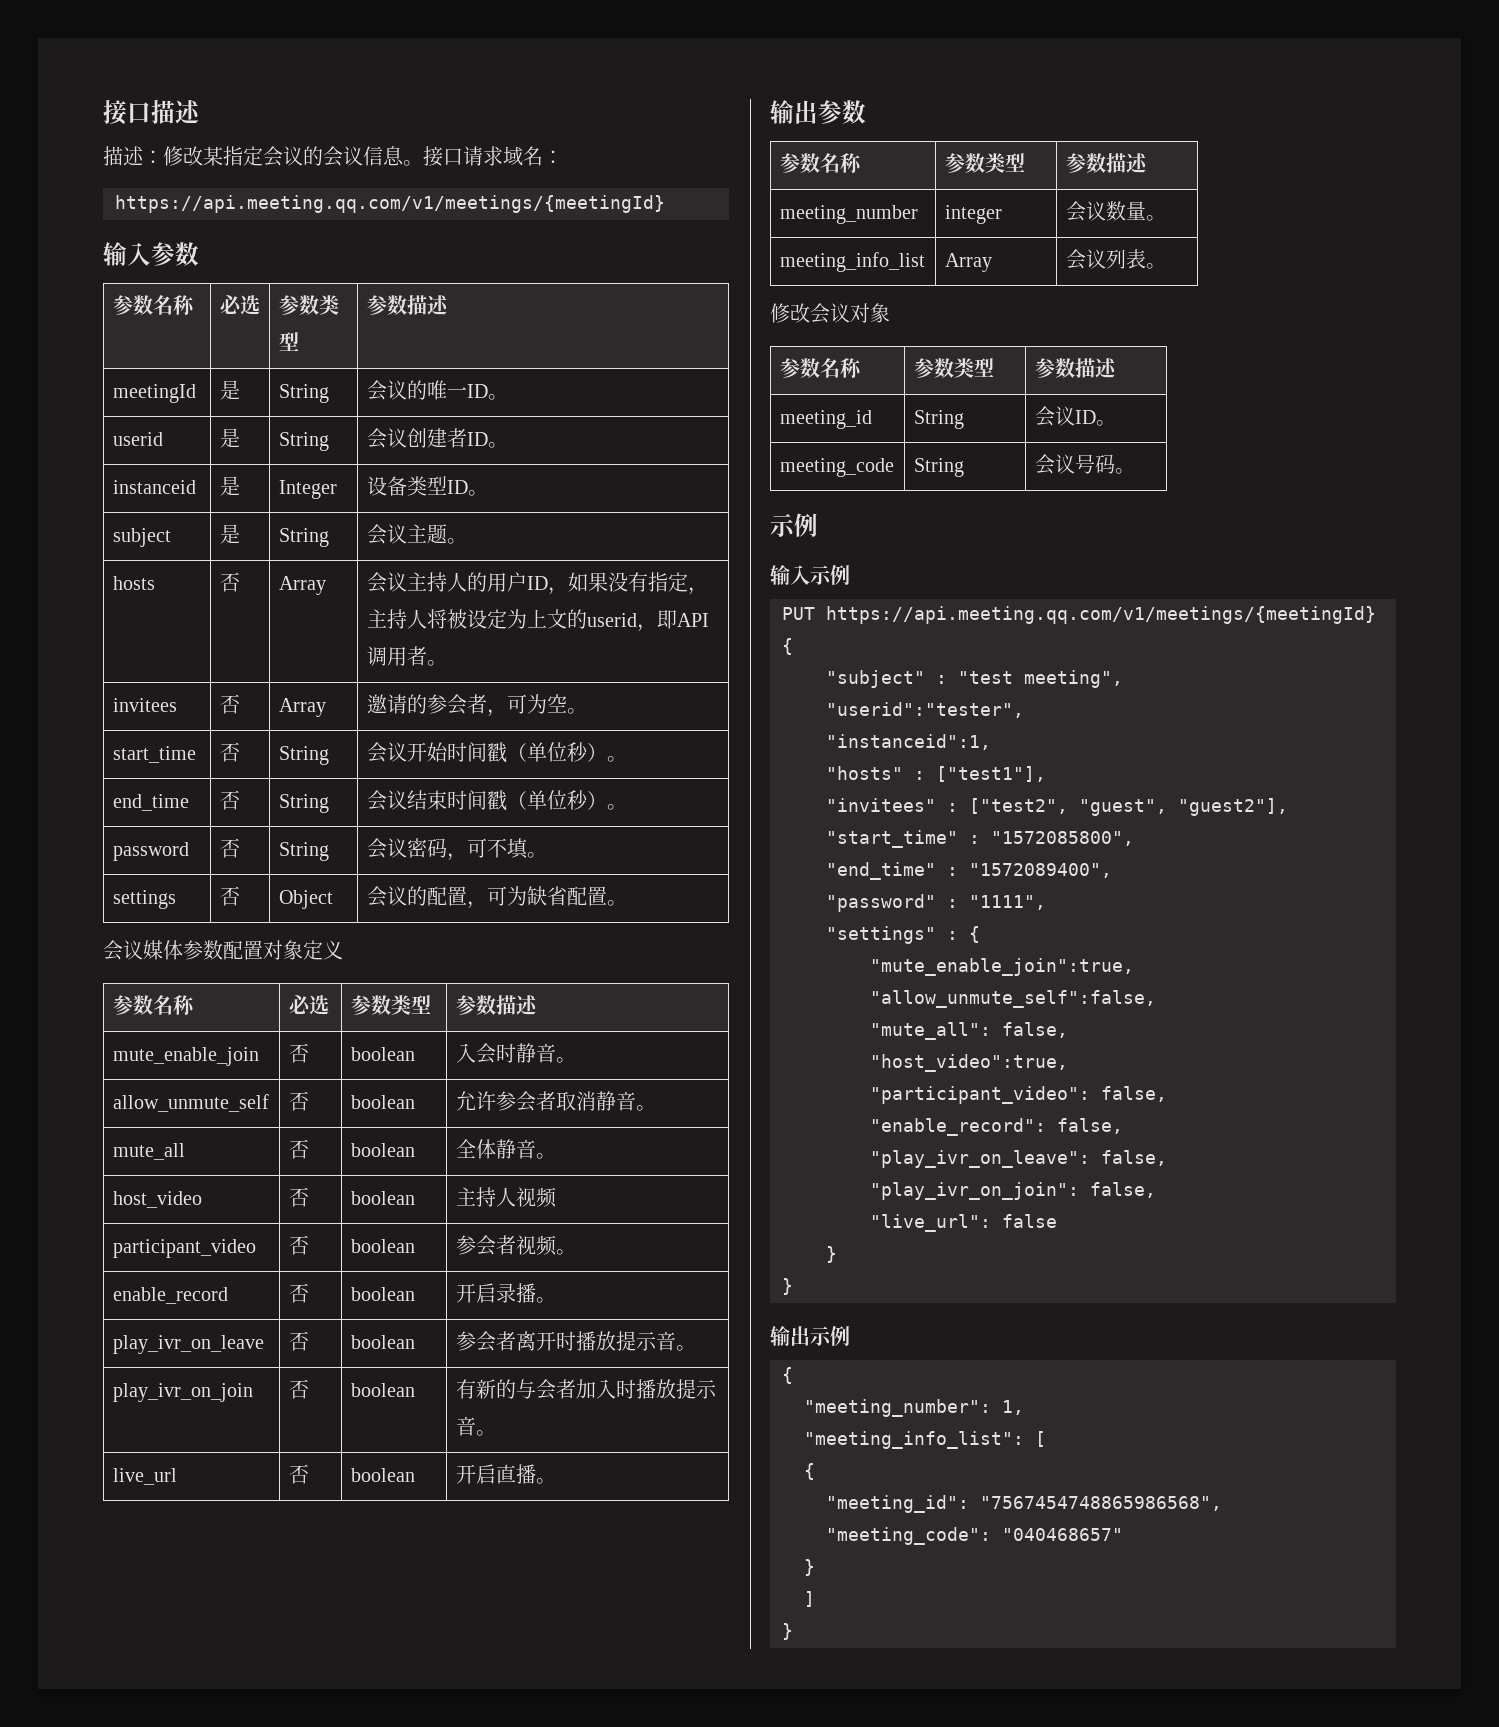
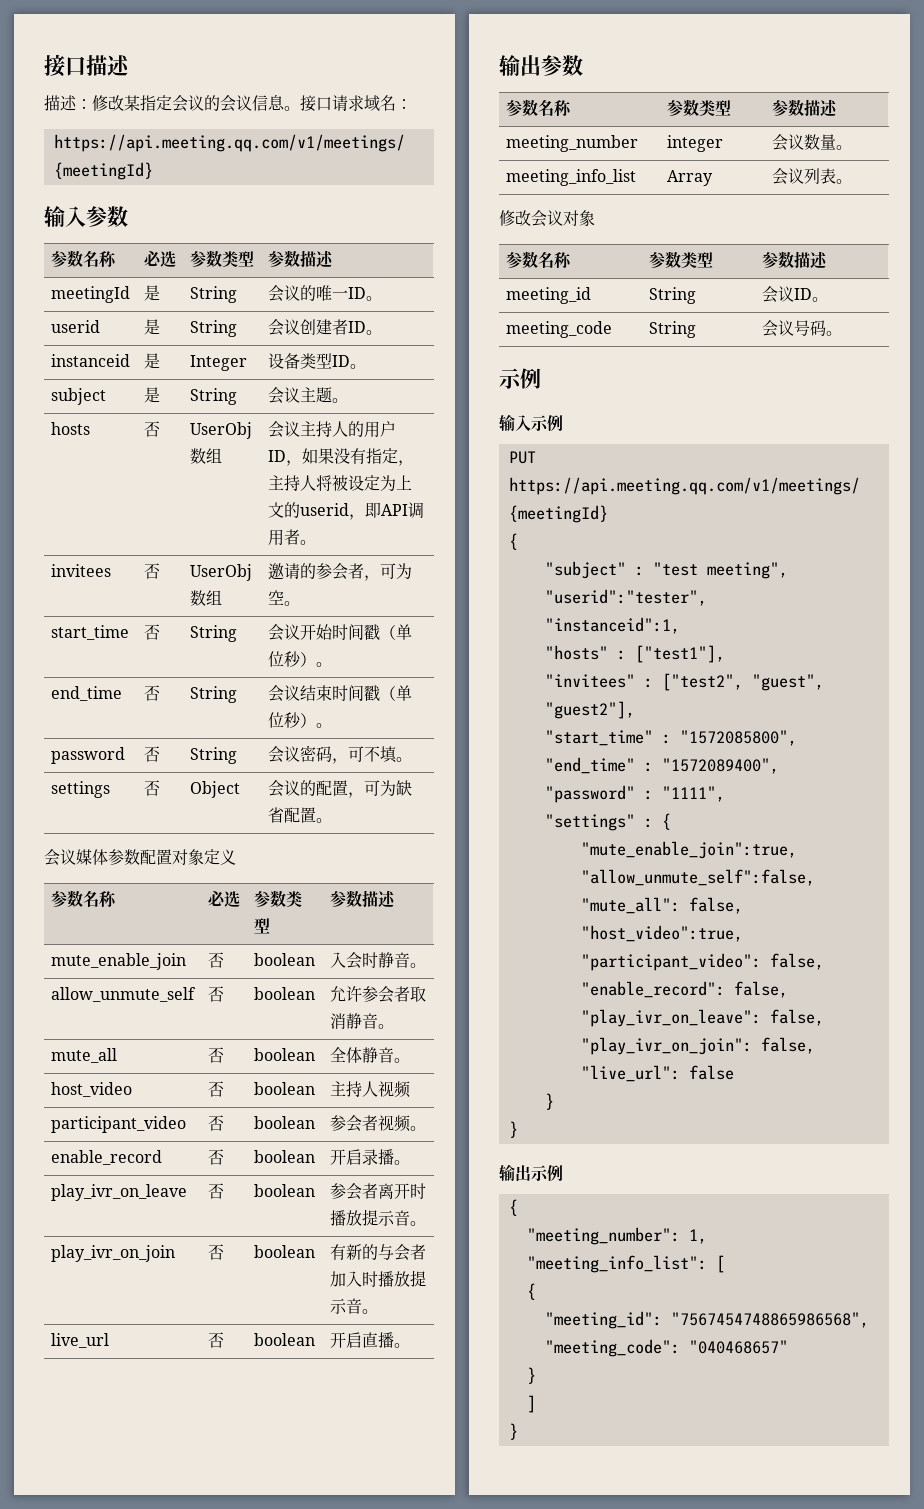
[278,576,326,595] Array -> [189,422,252,439] [189,448,222,464] UserObj数组
[278,698,326,717] Array -> [189,564,252,581] [189,590,222,606] UserObj数组

